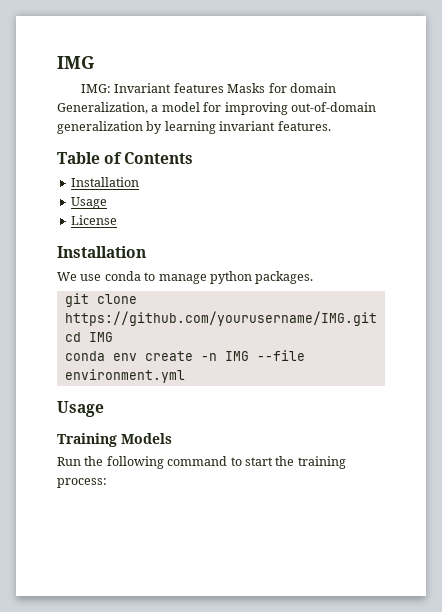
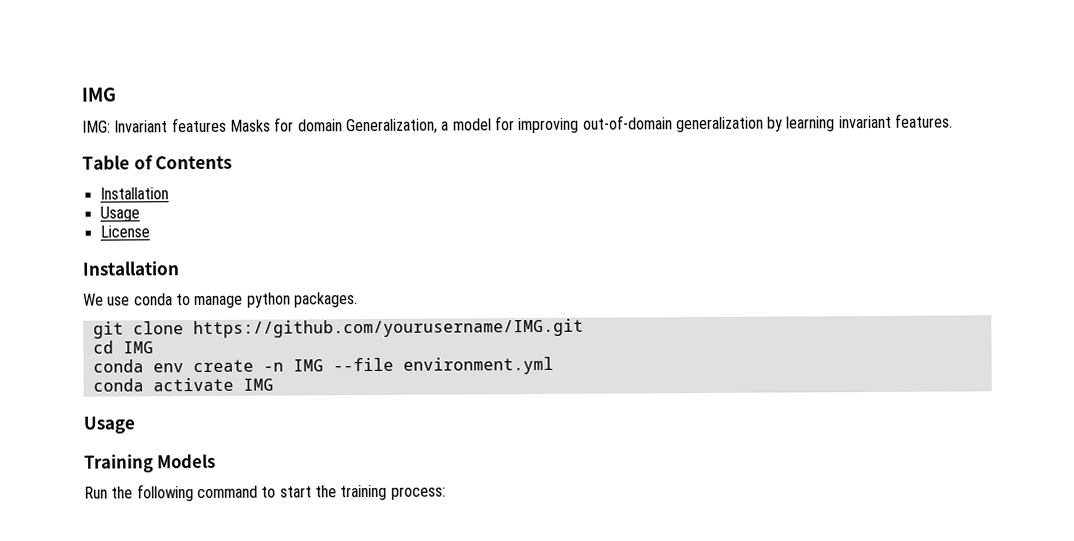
(185, 376) none -> [92,377,274,392] // conda activate IMG

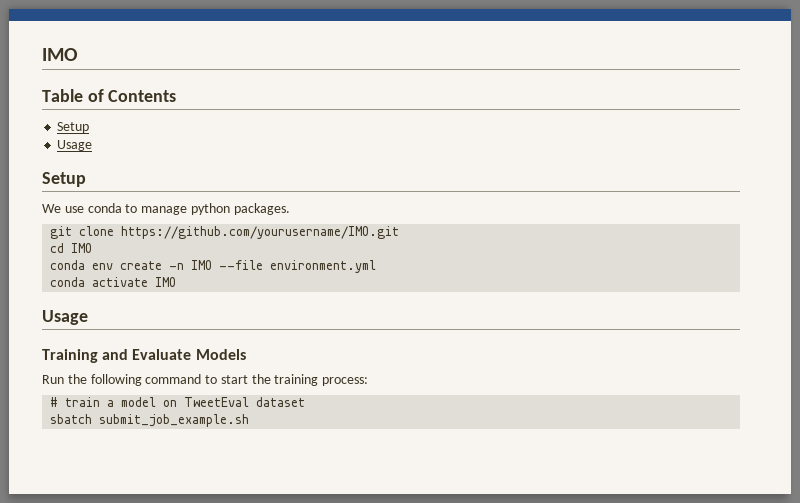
[81,87,116,102] [82,113,954,135] IMG // IMG: Invariant features Masks for domain Generalization, a model for improving out-of-domain generalization by learning invariant features. -> [42,48,78,61] IMO
[99,187,169,200] [99,206,140,222] [99,225,150,238] [82,261,180,276] Installation // Usage // License // Installation -> [57,122,90,133] [57,140,93,151] [42,172,86,187] Setup // Usage // Setup
[192,318,584,339] https://github.com/yourusername/IMG.git -> [121,226,400,239] https://github.com/yourusername/IMO.git
[122,341,154,354] IMG -> [71,243,93,253] IMO
[292,359,324,372] IMG -> [191,260,213,270] IMO
[242,378,274,391] IMG -> [155,277,177,287] IMO
(154, 463) none -> [102,349,192,360] and Evaluate
(446, 493) none -> [50,397,306,407] [50,414,250,427] // # train a model on TweetEval dataset // sbatch submit_job_example.sh

